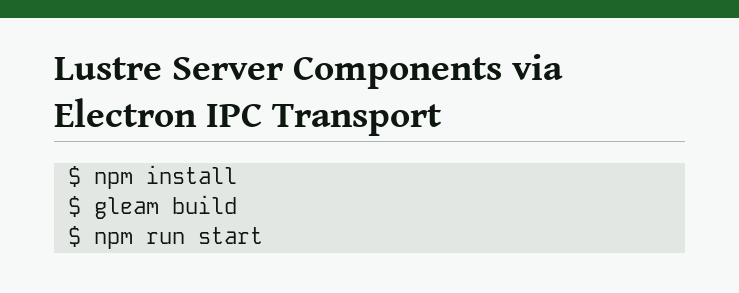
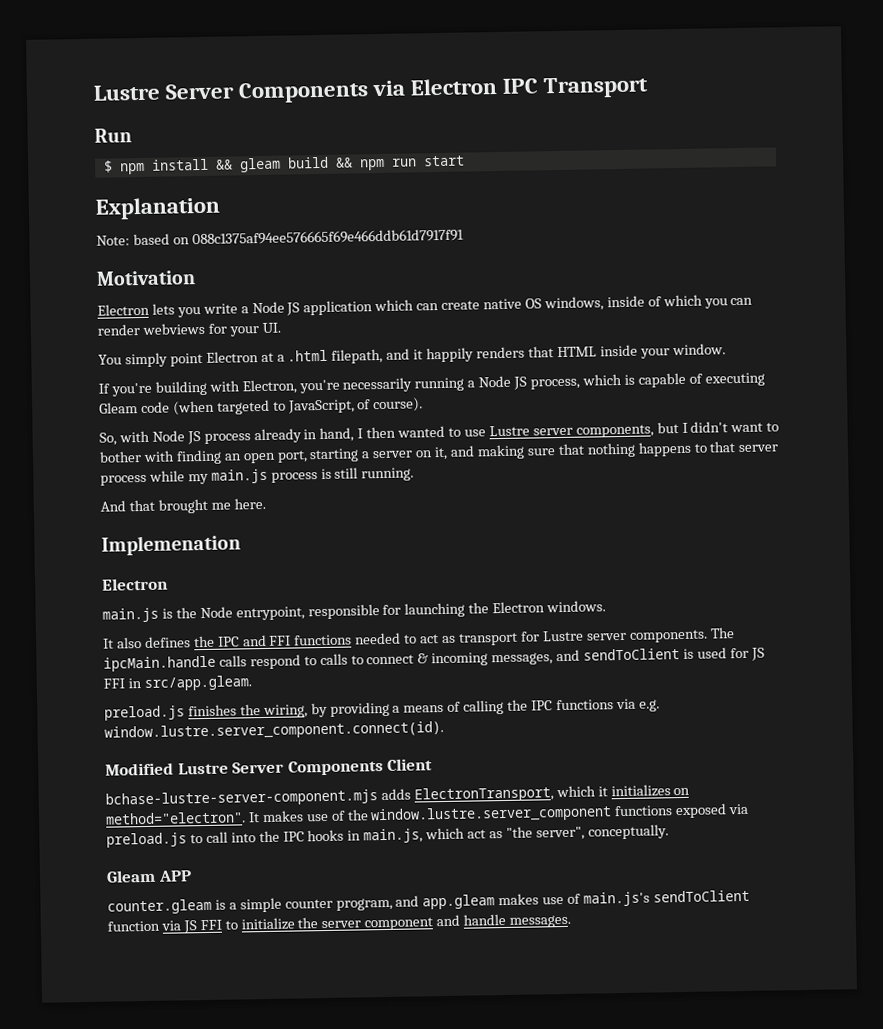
(443, 120) none -> [94,128,132,143] // Run
[68,196,82,217] // $ -> [215,159,233,170] &&
[68,226,82,247] // $ -> [335,157,353,168] &&
(264, 235) none -> [95,196,220,220] [96,228,464,246] [96,270,196,286] [97,294,754,318] [97,322,281,337] [98,343,726,368] [98,372,765,397] [99,397,424,416] [99,421,780,446] [99,441,779,465] [100,467,415,486] [100,497,266,514] [101,534,241,556] [102,577,168,591] [102,600,607,623] [103,627,735,649] [103,647,765,672] [103,675,252,692] [104,698,660,721] [104,720,444,741] [105,758,434,776] [105,784,691,808] [105,803,750,825] [106,824,669,848] [106,869,192,883] [107,889,750,915] [107,913,572,934] // Explanation // Note: based on 088c1375af94ee576665f69e466ddb61d7917f91 // Motivation // Electron lets you write a Node JS application which can create native OS windows, inside of which you can render webviews for your UI. // You simply point Electron at a .html filepath, and it happily renders that HTML inside your window. // If you're building with Electron, you're necessarily running a Node JS process, which is capable of executing Gleam code (when targeted to JavaScript, of course). // So, with Node JS process already in hand, I then wanted to use Lustre server components, but I didn't want to bother with finding an open port, starting a server on it, and making sure that nothing happens to that server process while my main.js process is still running. // And that brought me here. // Implemenation // Electron // main.js is the Node entrypoint, responsible for launching the Electron windows. // It also defines the IPC and FFI functions needed to act as transport for Lustre server components. The ipcMain.handle calls respond to calls to connect & incoming messages, and sendToClient is used for JS FFI in src/app.gleam. // preload.js finishes the wiring, by providing a means of calling the IPC functions via e.g. window.lustre.server_component.connect(id). // Modified Lustre Server Components Client // bchase-lustre-server-component.mjs adds ElectronTransport, which it initializes on method="electron". It makes use of the window.lustre.server_component functions exposed via preload.js to call into the IPC hooks in main.js, which act as "the server", conceptually. // Gleam APP // counter.gleam is a simple counter program, and app.gleam makes use of main.js's sendToClient function via JS FFI to initialize the server component and handle messages.

